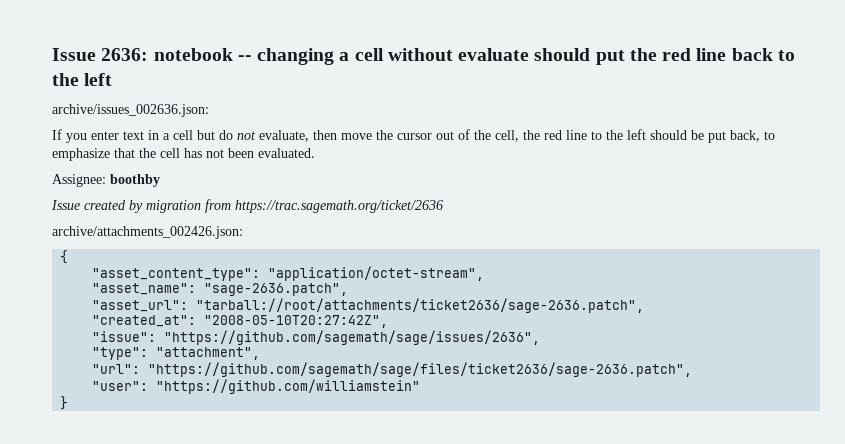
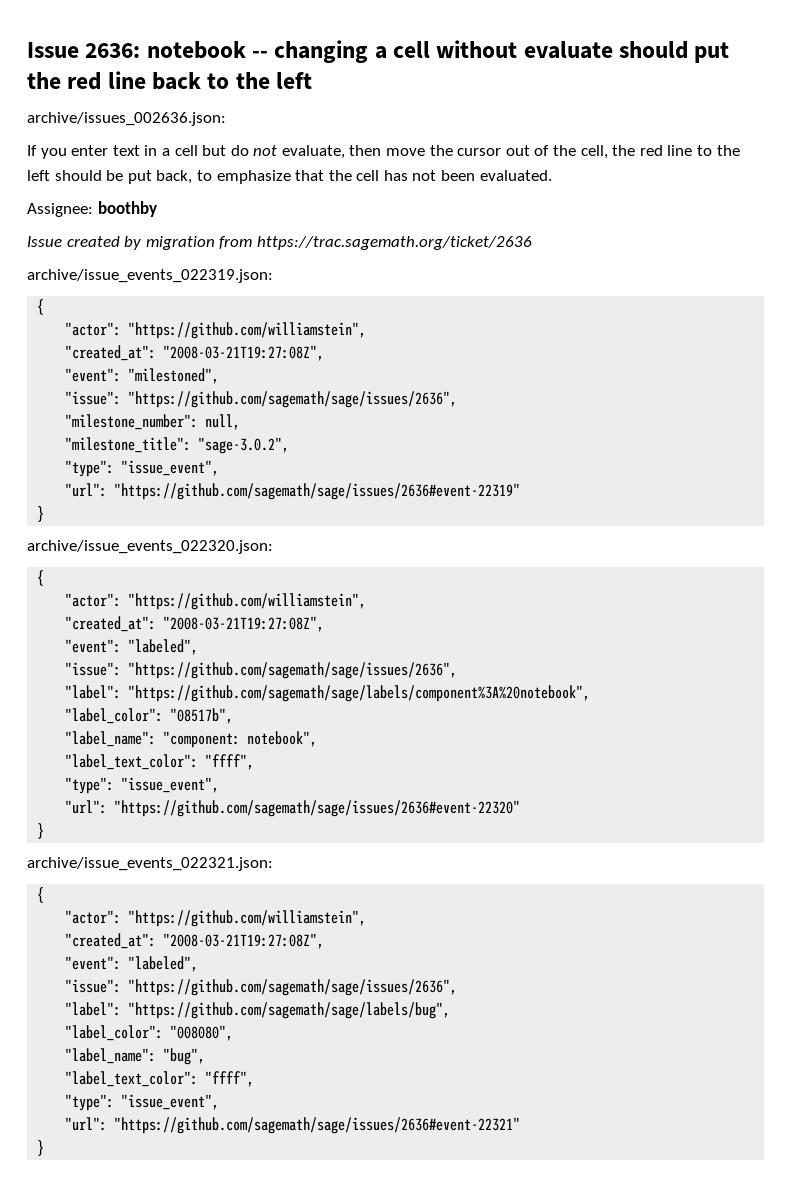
[52,226,243,239] [60,250,69,264] [92,266,485,281] [92,283,349,296] [92,298,645,313] [92,315,389,328] [92,330,541,345] [92,347,261,360] [92,362,693,377] [92,379,421,394] archive/attachments_002426.json: // { // "asset_content_type": "application/octet-stream", // "asset_name": "sage-2636.patch", // "asset_url": "tarball://root/attachments/ticket2636/sage-2636.patch", // "created_at": "2008-05-10T20:27:42Z", // "issue": "https://github.com/sagemath/sage/issues/2636", // "type": "attachment", // "url": "https://github.com/sagemath/sage/files/ticket2636/sage-2636.patch", // "user": "https://github.com/williamstein" -> [27,269,273,283] [37,299,45,315] [65,322,367,339] [65,345,325,361] [65,368,220,384] [65,391,458,408] [65,414,241,430] [65,437,290,454] [65,460,220,477] [65,483,521,500] [37,506,45,522] [27,540,273,554] [37,570,45,586] [65,593,367,610] [65,616,325,632] [65,639,199,655] [65,662,458,679] [65,685,591,702] [65,708,234,724] [65,731,318,748] [65,754,255,770] [65,777,220,794] [65,800,521,817] [37,823,45,839] [27,857,273,871] [37,887,45,903] [65,910,367,927] [65,933,325,949] [65,956,199,972] [65,979,458,996] [65,1002,451,1019] [65,1025,234,1041] [65,1048,206,1065] [65,1071,255,1087] [65,1094,220,1111] [65,1117,521,1134] archive/issue_events_022319.json: // { // "actor": "https://github.com/williamstein", // "created_at": "2008-03-21T19:27:08Z", // "event": "milestoned", // "issue": "https://github.com/sagemath/sage/issues/2636", // "milestone_number": null, // "milestone_title": "sage-3.0.2", // "type": "issue_event", // "url": "https://github.com/sagemath/sage/issues/2636#event-22319" // } // archive/issue_events_022320.json: // { // "actor": "https://github.com/williamstein", // "created_at": "2008-03-21T19:27:08Z", // "event": "labeled", // "issue": "https://github.com/sagemath/sage/issues/2636", // "label": "https://github.com/sagemath/sage/labels/component%3A%20notebook", // "label_color": "08517b", // "label_name": "component: notebook", // "label_text_color": "ffff", // "type": "issue_event", // "url": "https://github.com/sagemath/sage/issues/2636#event-22320" // } // archive/issue_events_022321.json: // { // "actor": "https://github.com/williamstein", // "created_at": "2008-03-21T19:27:08Z", // "event": "labeled", // "issue": "https://github.com/sagemath/sage/issues/2636", // "label": "https://github.com/sagemath/sage/labels/bug", // "label_color": "008080", // "label_name": "bug", // "label_text_color": "ffff", // "type": "issue_event", // "url": "https://github.com/sagemath/sage/issues/2636#event-22321"

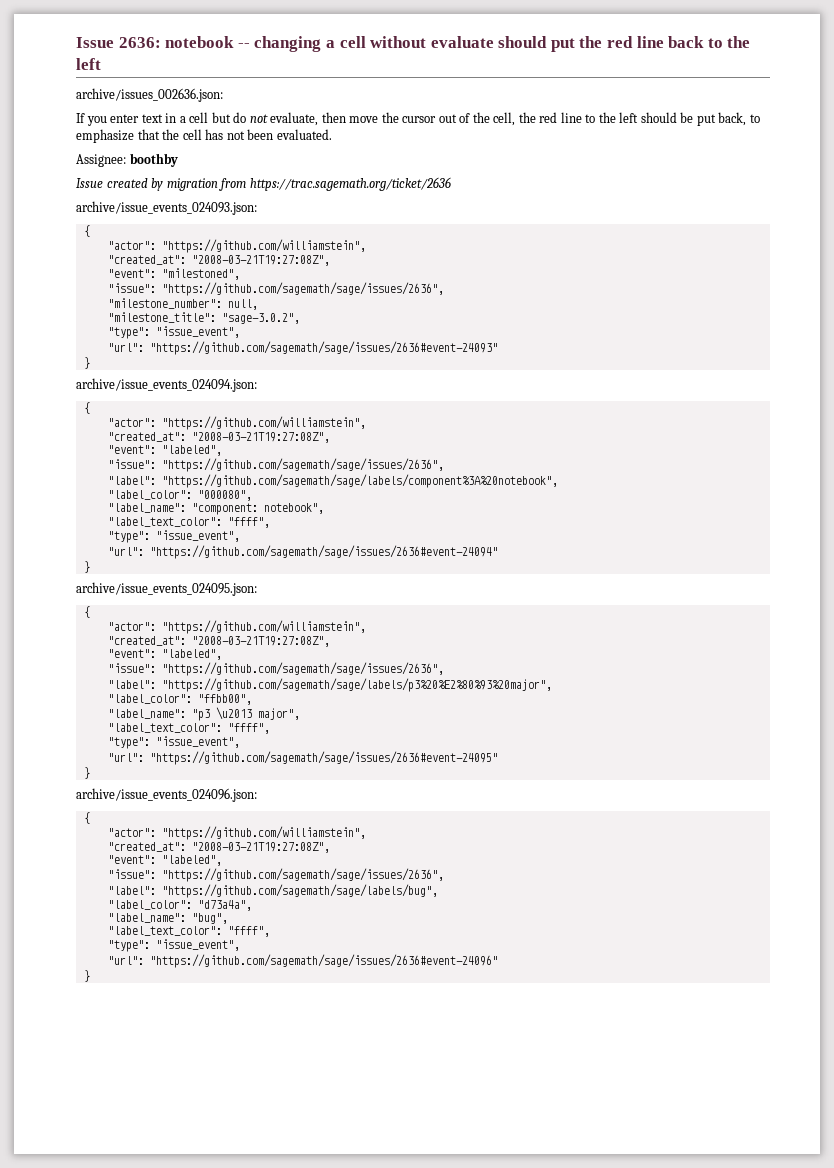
[27,269,273,283] archive/issue_events_022319.json: -> [76,201,257,215] archive/issue_events_024093.json:
[114,483,521,500] [37,506,45,522] [27,540,273,554] "https://github.com/sagemath/sage/issues/2636#event-22319" // } // archive/issue_events_022320.json: -> [149,341,498,355] [83,357,90,369] [76,378,257,392] "https://github.com/sagemath/sage/issues/2636#event-24093" // } // archive/issue_events_024094.json:
[170,708,234,724] "08517b", -> [197,490,252,501] "000080",
[114,800,521,817] [37,823,45,839] [27,857,273,871] "https://github.com/sagemath/sage/issues/2636#event-22320" // } // archive/issue_events_022321.json: -> [149,545,498,559] [83,561,90,573] [76,582,257,596] [83,606,90,618] [107,620,366,634] [107,636,330,647] [107,649,222,660] [107,662,444,676] [107,678,552,692] [107,694,252,705] [107,707,300,721] [107,723,270,734] [107,736,240,749] [107,751,498,765] [83,767,90,779] [76,788,257,802] "https://github.com/sagemath/sage/issues/2636#event-24094" // } // archive/issue_events_024095.json: // { // "actor": "https://github.com/williamstein", // "created_at": "2008-03-21T19:27:08Z", // "event": "labeled", // "issue": "https://github.com/sagemath/sage/issues/2636", // "label": "https://github.com/sagemath/sage/labels/p3%20%E2%80%93%20major", // "label_color": "ffbb00", // "label_name": "p3 \u2013 major", // "label_text_color": "ffff", // "type": "issue_event", // "url": "https://github.com/sagemath/sage/issues/2636#event-24095" // } // archive/issue_events_024096.json:
[170,1025,234,1041] "008080", -> [197,900,252,911] "d73a4a",
[114,1117,521,1134] "https://github.com/sagemath/sage/issues/2636#event-22321" -> [149,954,498,968] "https://github.com/sagemath/sage/issues/2636#event-24096"

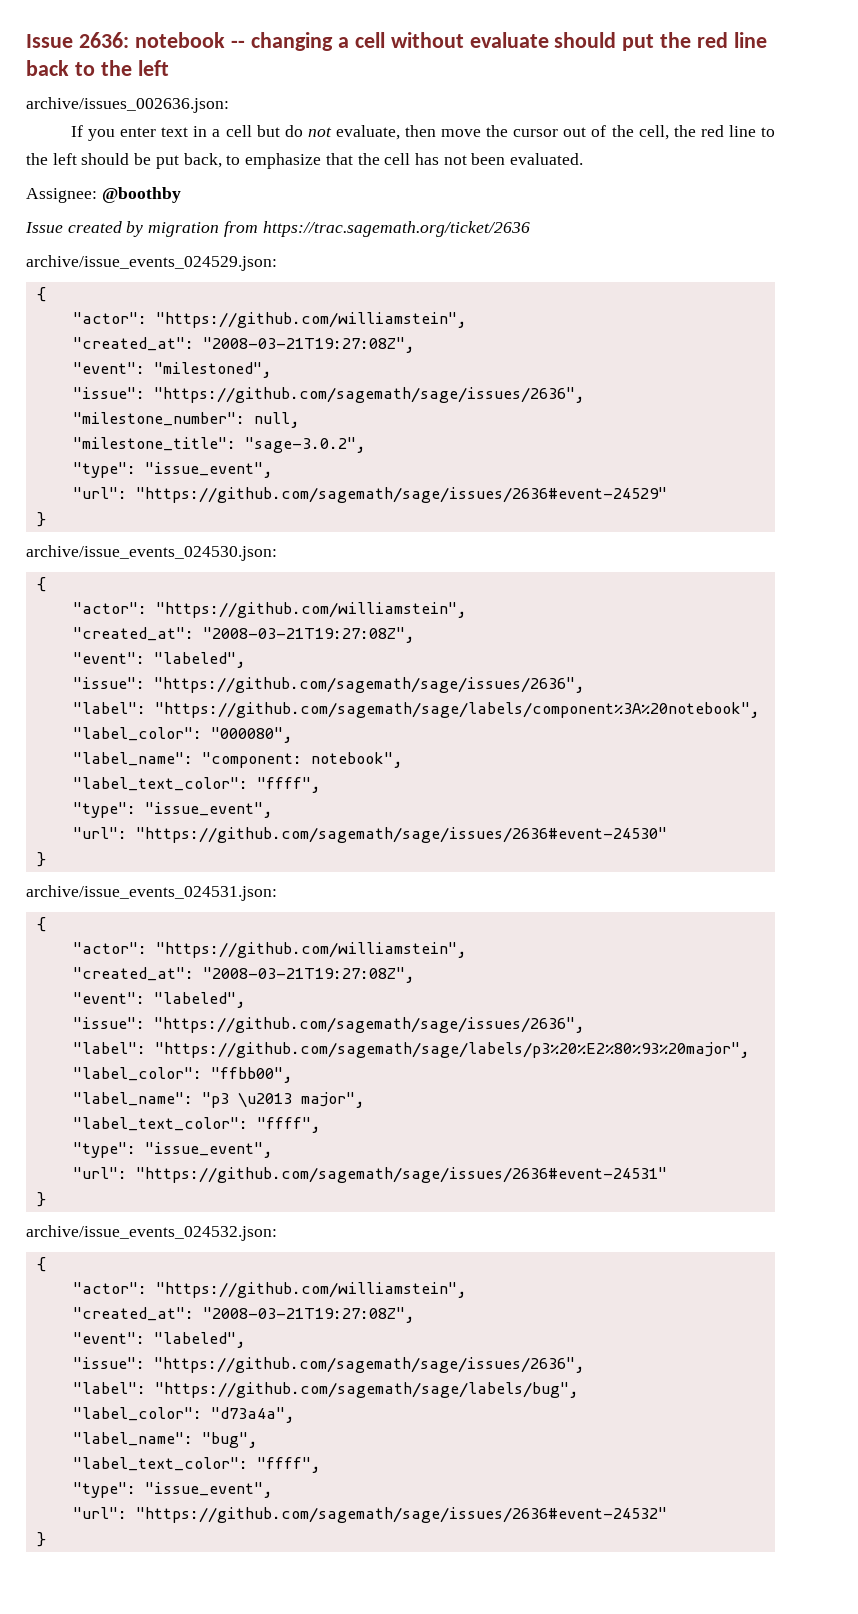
[129,153,178,167] boothby -> [101,187,181,203] @boothby
[76,201,257,215] archive/issue_events_024093.json: -> [26,255,277,271] archive/issue_events_024529.json:
[149,341,498,355] [83,357,90,369] [76,378,257,392] "https://github.com/sagemath/sage/issues/2636#event-24093" // } // archive/issue_events_024094.json: -> [135,487,667,503] [36,512,46,527] [26,545,277,561] "https://github.com/sagemath/sage/issues/2636#event-24529" // } // archive/issue_events_024530.json:
[149,545,498,559] [83,561,90,573] [76,582,257,596] "https://github.com/sagemath/sage/issues/2636#event-24094" // } // archive/issue_events_024095.json: -> [135,827,667,843] [36,852,46,867] [26,885,277,901] "https://github.com/sagemath/sage/issues/2636#event-24530" // } // archive/issue_events_024531.json:
[149,751,498,765] [83,767,90,779] [76,788,257,802] "https://github.com/sagemath/sage/issues/2636#event-24095" // } // archive/issue_events_024096.json: -> [135,1167,667,1183] [36,1192,46,1207] [26,1225,277,1241] "https://github.com/sagemath/sage/issues/2636#event-24531" // } // archive/issue_events_024532.json:
[149,954,498,968] "https://github.com/sagemath/sage/issues/2636#event-24096" -> [135,1507,667,1523] "https://github.com/sagemath/sage/issues/2636#event-24532"

